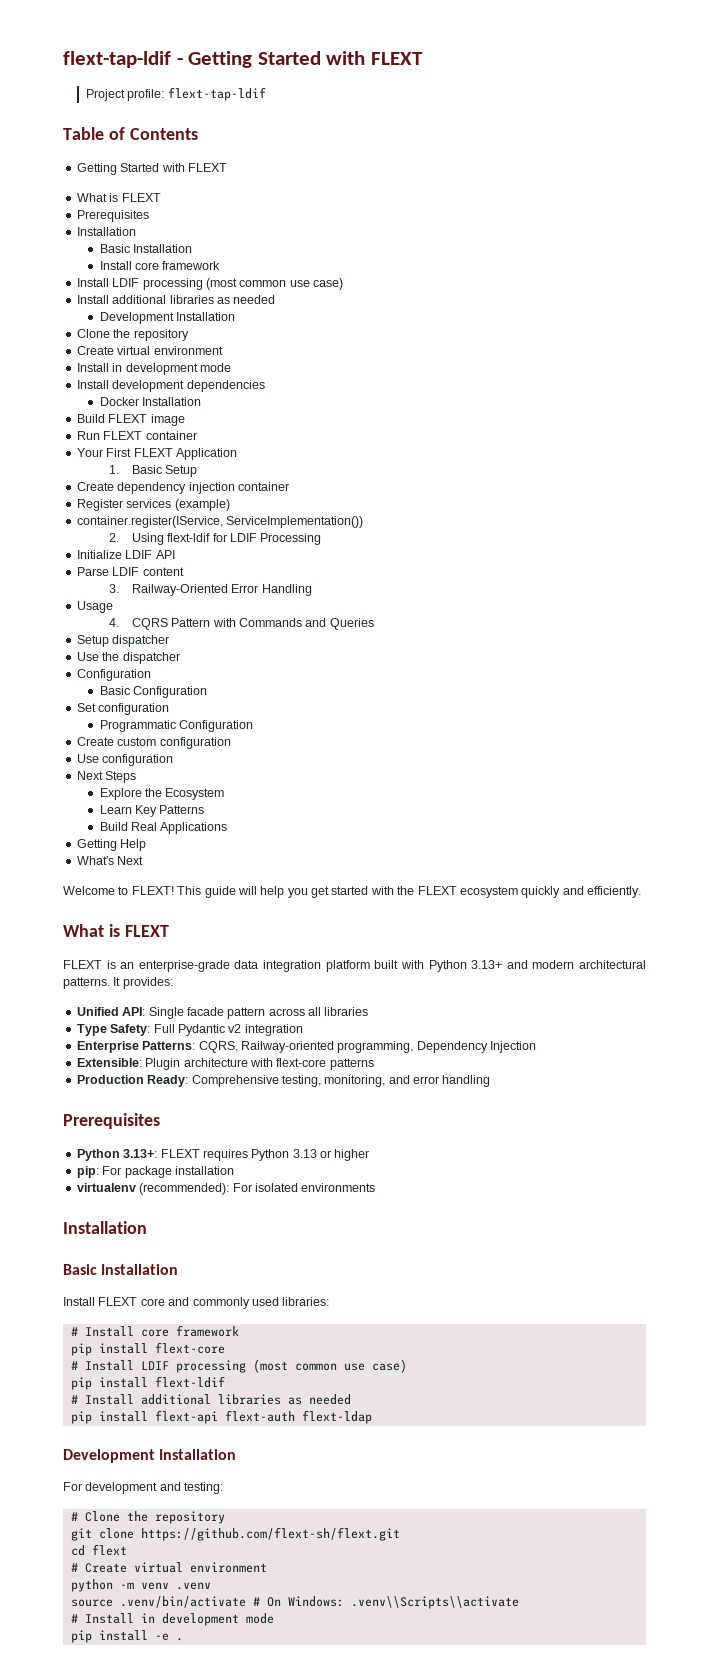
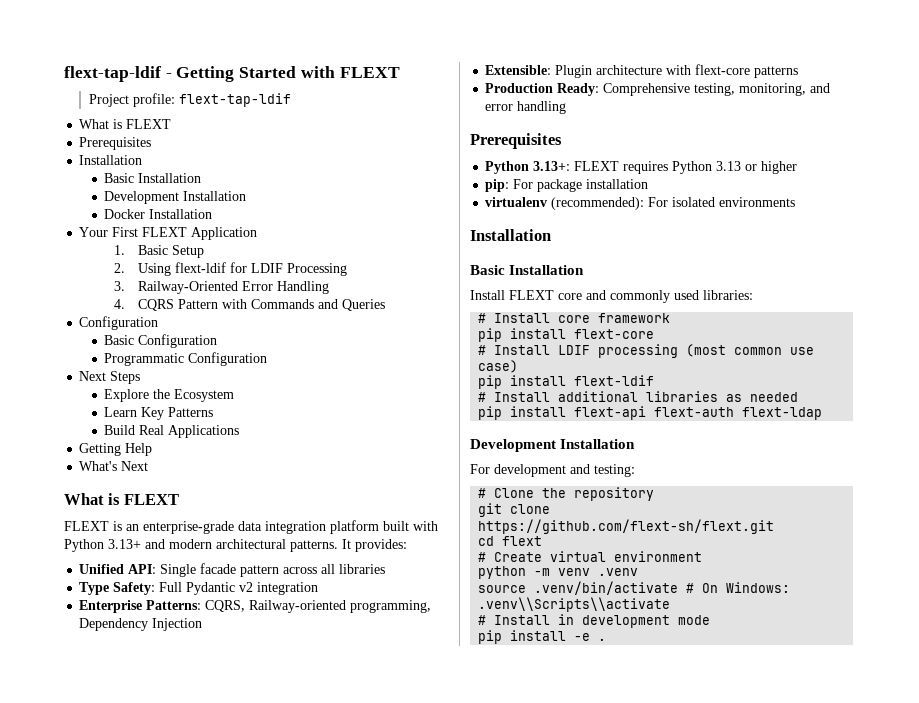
[63,127,198,140] [76,163,227,175] // Table of Contents // Getting Started with FLEXT -> (291, 100) none
[99,261,221,270] [76,278,343,290] [76,295,276,304] [99,312,236,324] [76,329,189,341] [76,346,223,355] [76,363,231,375] [76,380,265,392] [99,397,202,406] [76,414,185,426] [76,431,197,440] Install core framework // Install LDIF processing (most common use case) // Install additional libraries as needed // Development Installation // Clone the repository // Create virtual environment // Install in development mode // Install development dependencies // Docker Installation // Build FLEXT image // Run FLEXT container -> [104,191,247,204] [104,209,213,219] Development Installation // Docker Installation
[76,482,289,494] [76,499,230,511] [76,516,364,528] // Create dependency injection container // Register services (example) // container.register(IService, ServiceImplementation()) -> (205, 251) none
[76,550,175,559] [76,567,184,576] // Initialize LDIF API // Parse LDIF content -> (348, 269) none
[76,601,113,613] // Usage -> (330, 287) none
[76,635,170,647] [76,652,180,664] // Setup dispatcher // Use the dispatcher -> (386, 305) none
[76,703,170,715] // Set configuration -> (218, 341) none
[76,737,231,749] [76,754,174,766] // Create custom configuration // Use configuration -> (268, 359) none
[63,886,641,898] // Welcome to FLEXT! This guide will help you get started with the FLEXT ecosystem quickly and efficiently. -> (149, 466) none

